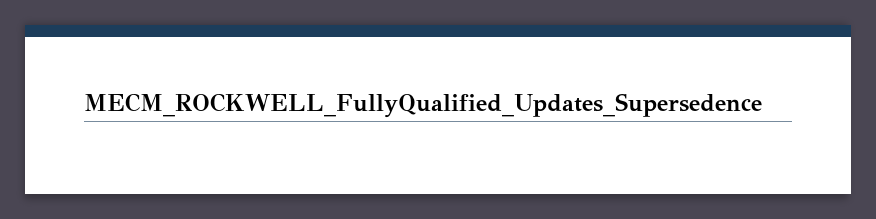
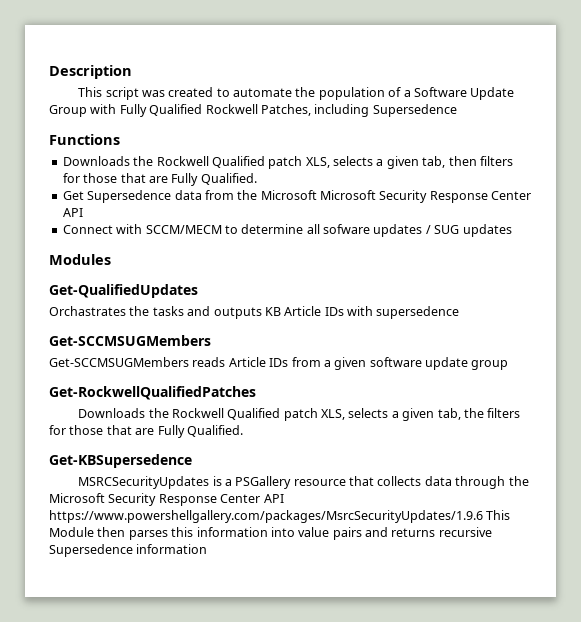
[84,93,762,118] MECM_ROCKWELL_FullyQualified_Updates_Supersedence -> [49,65,132,79] [78,87,515,100] [49,104,457,117] [49,134,120,145] [62,156,513,169] [62,173,257,186] [62,190,532,203] [62,208,83,217] [62,224,512,237] [49,254,111,265] [49,284,198,298] [49,306,460,319] [49,335,211,346] [49,357,509,370] [49,386,256,400] [78,408,521,421] [49,425,243,438] [49,454,192,468] [78,476,529,489] [49,493,284,506] [49,510,511,523] [49,527,492,540] [49,544,208,557] Description // This script was created to automate the population of a Software Update Group with Fully Qualified Rockwell Patches, including Supersedence // Functions // Downloads the Rockwell Qualified patch XLS, selects a given tab, then filters for those that are Fully Qualified. // Get Supersedence data from the Microsoft Microsoft Security Response Center API // Connect with SCCM/MECM to determine all sofware updates / SUG updates // Modules // Get-QualifiedUpdates // Orchastrates the tasks and outputs KB Article IDs with supersedence // Get-SCCMSUGMembers // Get-SCCMSUGMembers reads Article IDs from a given software update group // Get-RockwellQualifiedPatches // Downloads the Rockwell Qualified patch XLS, selects a given tab, the filters for those that are Fully Qualified. // Get-KBSupersedence // MSRCSecurityUpdates is a PSGallery resource that collects data through the Microsoft Security Response Center API https://www.powershellgallery.com/packages/MsrcSecurityUpdates/1.9.6 This Module then parses this information into value pairs and returns recursive Supersedence information

